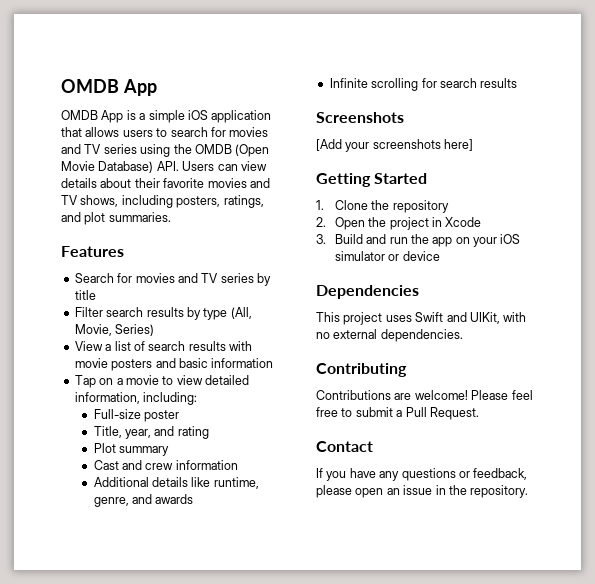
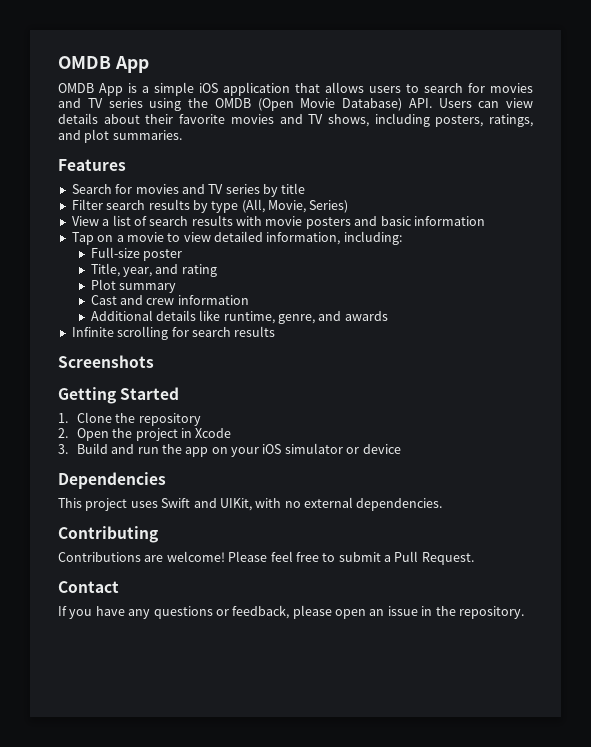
[316,139,474,152] // [Add your screenshots here] -> (154, 361) none

